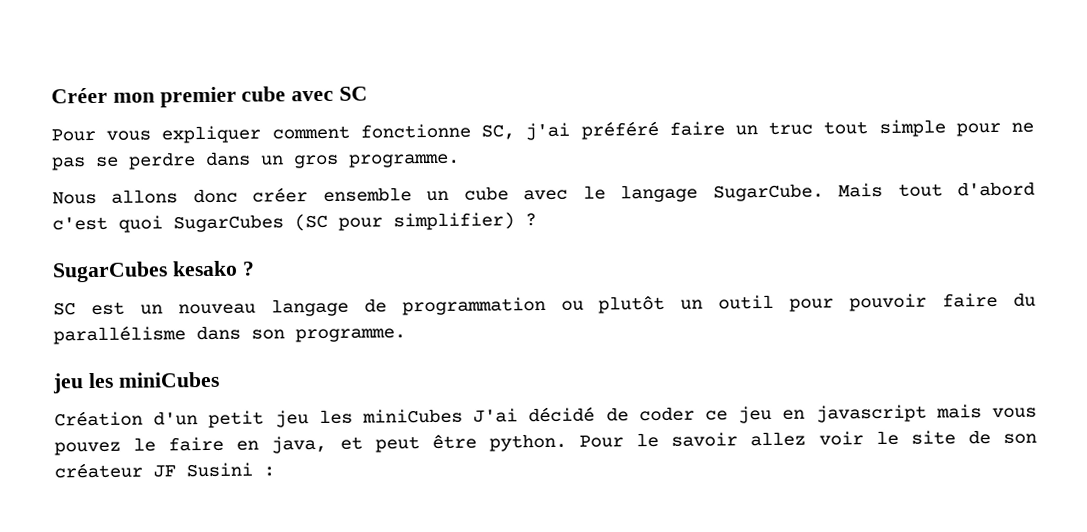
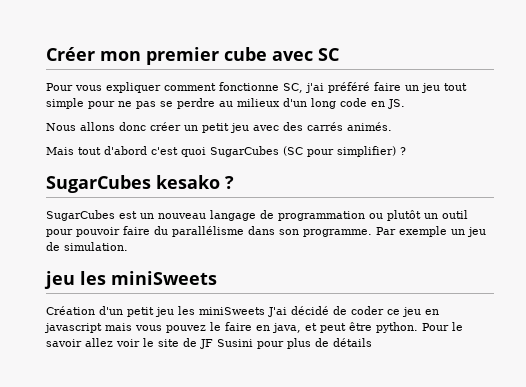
[768,121,814,135] truc -> [421,83,440,93] jeu
[205,151,460,169] [52,183,824,205] dans un gros programme. // Nous allons donc créer ensemble un cube avec le langage SugarCube. -> [219,98,405,109] [46,122,392,133] au milieux d'un long code en JS. // Nous allons donc créer un petit jeu avec des carrés animés. //
[53,302,76,316] SC -> [46,210,115,221] SugarCubes
[52,371,220,394] // jeu les miniCubes -> [376,226,486,237] [46,242,128,251] [44,271,217,289] Par exemple un jeu de simulation. // jeu les miniSweets
[361,408,463,424] miniCubes -> [199,307,265,315] miniSweets
[1003,433,1037,444] [54,462,275,479] son créateur JF Susini : -> [200,338,372,349] JF Susini pour plus de détails

